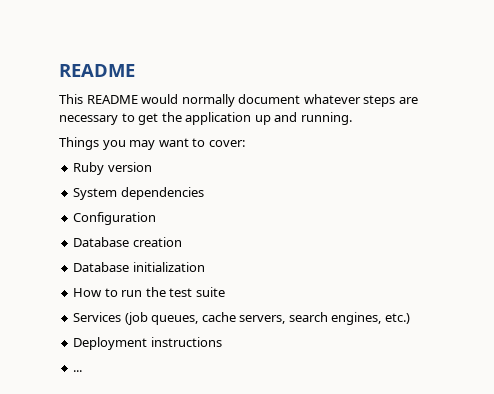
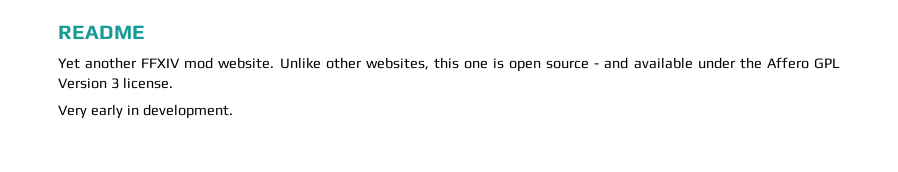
[59,94,418,107] [59,112,352,125] [59,137,245,150] [73,162,152,175] [73,187,204,200] [73,212,157,225] [73,237,182,247] [73,262,205,272] [73,287,225,297] [73,312,410,325] [73,337,222,350] [73,370,83,372] This README would normally document whatever steps are necessary to get the application up and running. // Things you may want to cover: // Ruby version // System dependencies // Configuration // Database creation // Database initialization // How to run the test suite // Services (job queues, cache servers, search engines, etc.) // Deployment instructions // ... -> [58,57,840,72] [58,77,173,89] [58,104,233,119] Yet another FFXIV mod website. Unlike other websites, this one is open source - and available under the Affero GPL Version 3 license. // Very early in development.

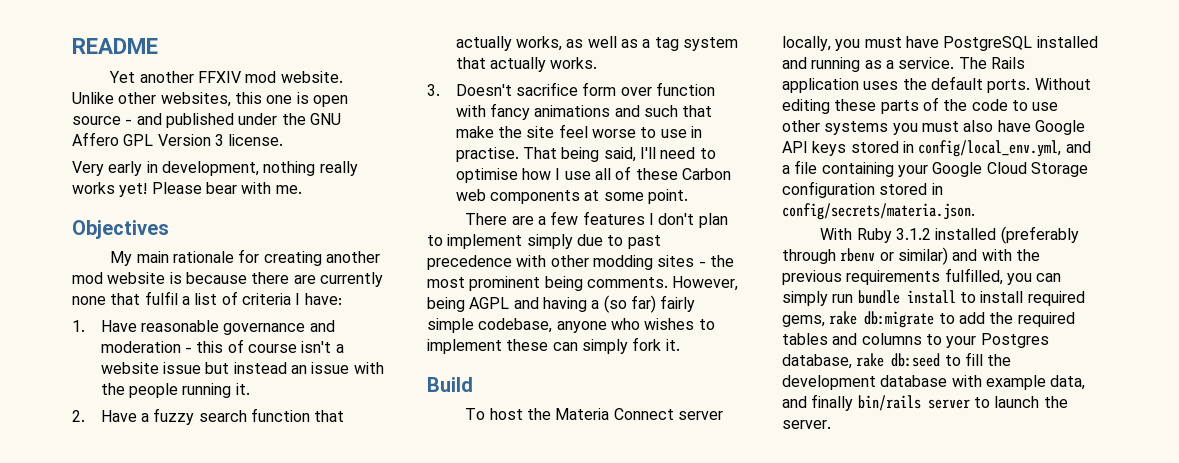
[633,57,693,69] available -> [165,113,234,128] published
(762, 63) none -> [309,113,341,125] GNU
[142,104,233,119] development. -> [161,161,358,176] [72,182,302,197] [72,220,169,239] [110,249,381,266] [72,272,383,287] [72,291,342,305] [72,320,335,335] [100,339,344,353] [100,362,384,374] [100,383,250,398] [72,408,345,425] [455,36,738,51] [455,57,598,72] [427,82,715,96] [455,103,713,120] [455,124,702,138] [455,147,716,162] [455,166,731,183] [455,189,688,204] [465,211,728,228] [427,234,661,249] [427,255,734,270] [427,276,739,291] [427,295,696,313] [427,318,715,333] [427,337,680,354] [427,377,473,392] [465,408,724,420] [782,36,1098,51] [782,57,1025,72] [782,76,1091,93] [782,97,1059,114] [782,120,1085,135] [782,140,1091,157] [782,160,1088,177] [782,181,943,198] [782,203,975,220] [820,226,1079,244] [782,247,1040,265] [782,268,1062,285] [782,290,1085,306] [782,311,1075,328] [782,333,1049,348] [782,352,1012,369] [782,375,1086,390] [782,394,1068,411] [782,420,831,429] development, nothing really works yet! Please bear with me. // Objectives // My main rationale for creating another mod website is because there are currently none that fulfil a list of criteria I have: // 1. Have reasonable governance and moderation - this of course isn't a website issue but instead an issue with the people running it. // 2. Have a fuzzy search function that actually works, as well as a tag system that actually works. // 3. Doesn't sacrifice form over function with fancy animations and such that make the site feel worse to use in practise. That being said, I'll need to optimise how I use all of these Carbon web components at some point. // There are a few features I don't plan to implement simply due to past precedence with other modding sites - the most prominent being comments. However, being AGPL and having a (so far) fairly simple codebase, anyone who wishes to implement these can simply fork it. // Build // To host the Materia Connect server locally, you must have PostgreSQL installed and running as a service. The Rails application uses the default ports. Without editing these parts of the code to use other systems you must also have Google API keys stored in config/local_env.yml, and a file containing your Google Cloud Storage configuration stored in config/secrets/materia.json. // With Ruby 3.1.2 installed (preferably through rbenv or similar) and with the previous requirements fulfilled, you can simply run bundle install to install required gems, rake db:migrate to add the required tables and columns to your Postgres database, rake db:seed to fill the development database with example data, and finally bin/rails server to launch the server.

